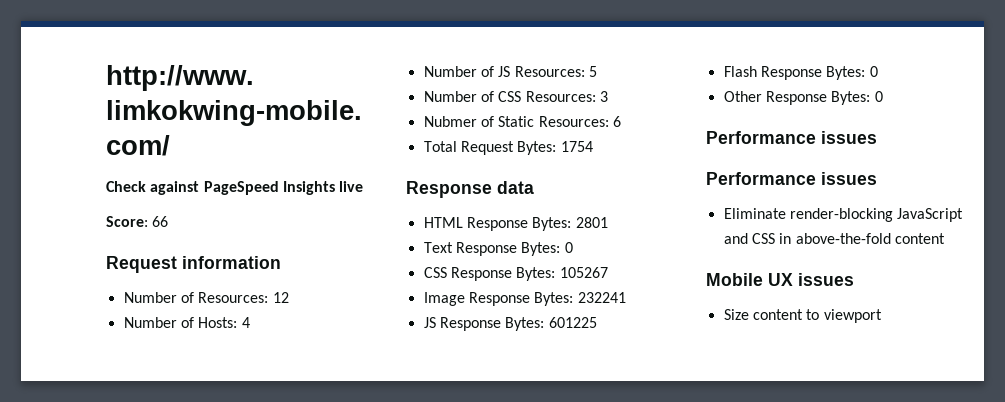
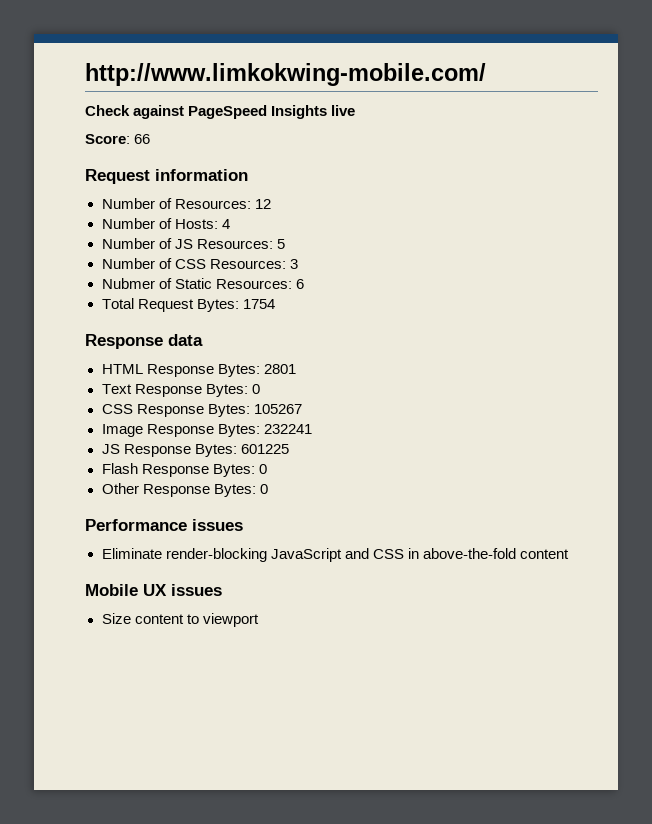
[706,172,877,185] // Performance issues -> (243, 525) none

